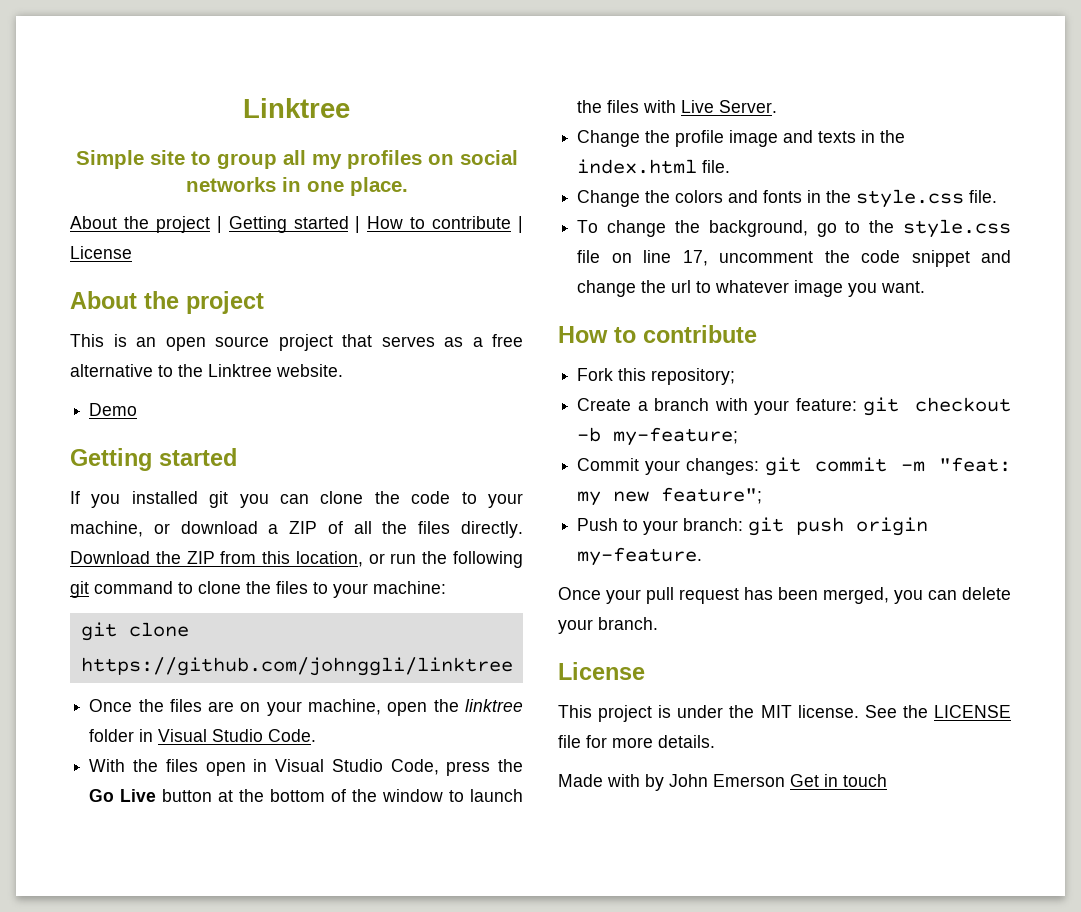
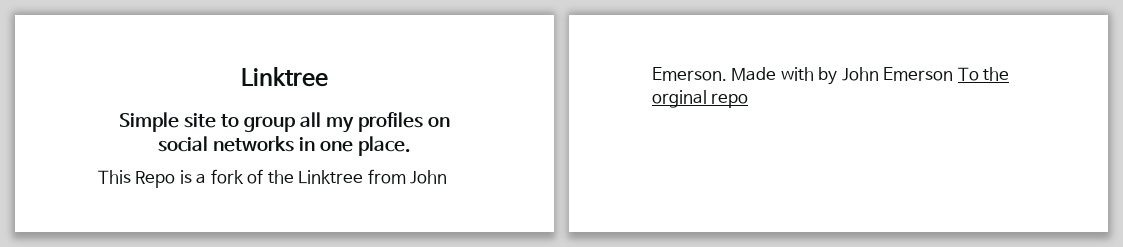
[70,216,523,233] [70,246,132,259] [70,291,264,314] [70,334,523,351] [70,364,343,377] [89,403,138,416] [70,448,237,471] [70,491,523,508] [70,521,523,538] [70,551,523,568] [70,581,446,598] [80,622,189,641] [80,657,513,676] [89,699,523,716] [89,729,317,742] [89,759,523,776] [89,789,523,802] [577,100,778,113] [577,130,906,147] [577,159,731,174] [577,189,998,208] [577,219,1011,238] [577,250,1011,267] [577,280,926,297] [558,325,757,343] [577,368,736,385] [577,397,1011,416] [577,427,739,446] [577,457,1011,476] [577,487,763,506] [577,517,929,536] [577,547,703,566] [558,587,1011,604] [558,617,658,634] [558,662,645,680] [558,705,1011,722] [558,735,715,748] About the project | Getting started | How to contribute | License // About the project // This is an open source project that serves as a free alternative to the Linktree website. // Demo // Getting started // If you installed git you can clone the code to your machine, or download a ZIP of all the files directly. Download the ZIP from this location, or run the following git command to clone the files to your machine: // git clone https://github.com/johnggli/linktree // Once the files are on your machine, open the linktree folder in Visual Studio Code. // With the files open in Visual Studio Code, press the Go Live button at the bottom of the window to launch the files with Live Server. // Change the profile image and texts in the index.html file. // Change the colors and fonts in the style.css file. // To change the background, go to the style.css file on line 17, uncomment the code snippet and change the url to whatever image you want. // How to contribute // Fork this repository; // Create a branch with your feature: git checkout -b my-feature; // Commit your changes: git commit -m "feat: my new feature"; // Push to your branch: git push origin my-feature. // Once your pull request has been merged, you can delete your branch. // License // This project is under the MIT license. See the LICENSE file for more details. // -> [98,169,448,188] [652,67,727,81] This Repo is a fork of the Linktree from John Emerson.
[790,774,887,787] Get in touch -> [957,67,1010,81] [652,90,749,108] To the orginal repo

